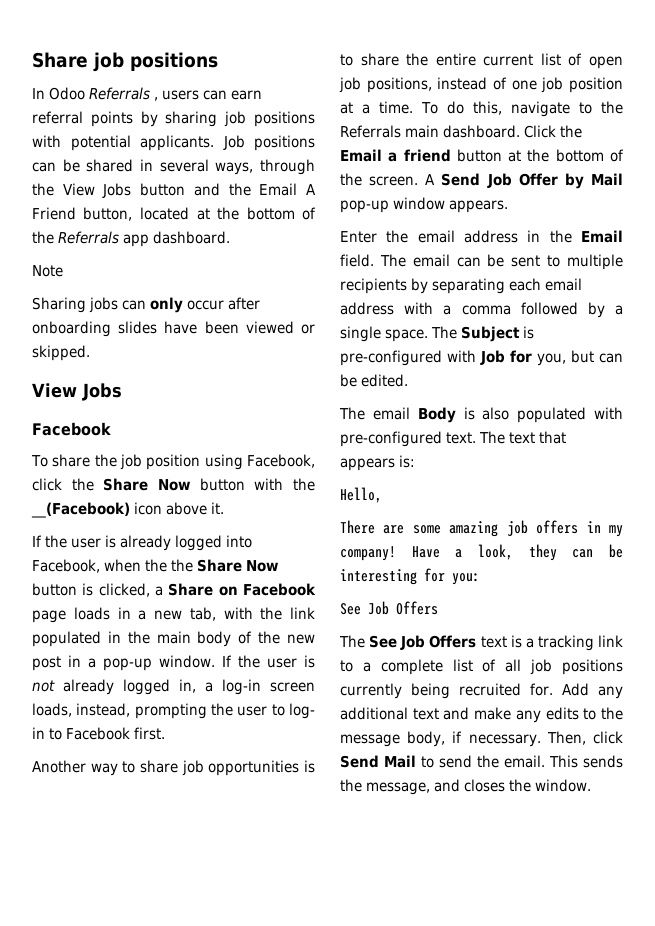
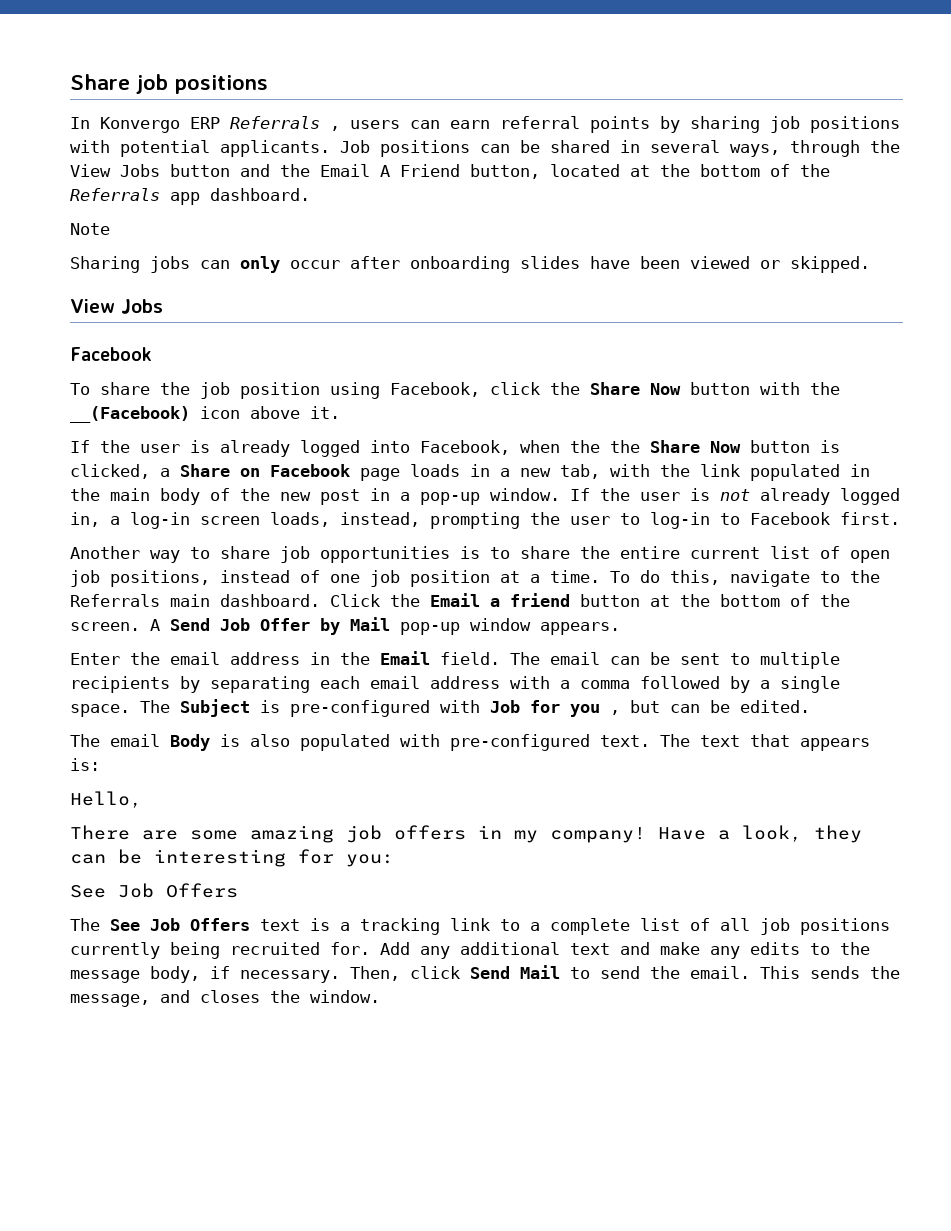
[49,87,86,100] Odoo -> [100,117,220,133] Konvergo ERP
[289,703,315,719] [32,727,45,739] log- in -> [650,512,710,529] log-in
[537,353,566,366] you, -> [570,704,620,717] you ,

